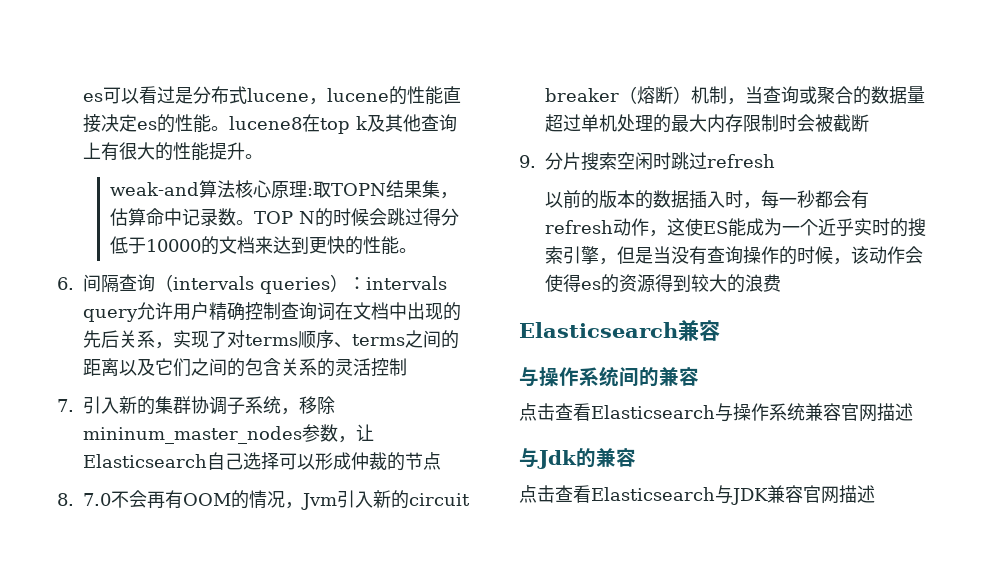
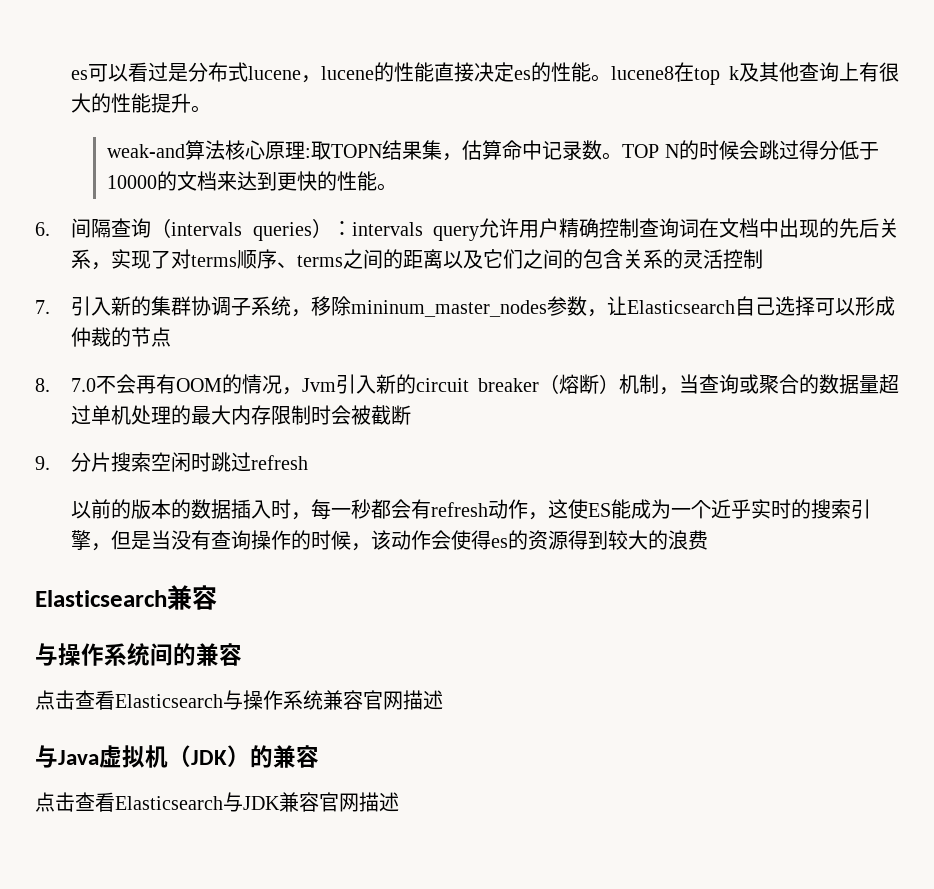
[537,450,577,469] Jdk -> [58,745,250,768] Java虚拟机（JDK）

